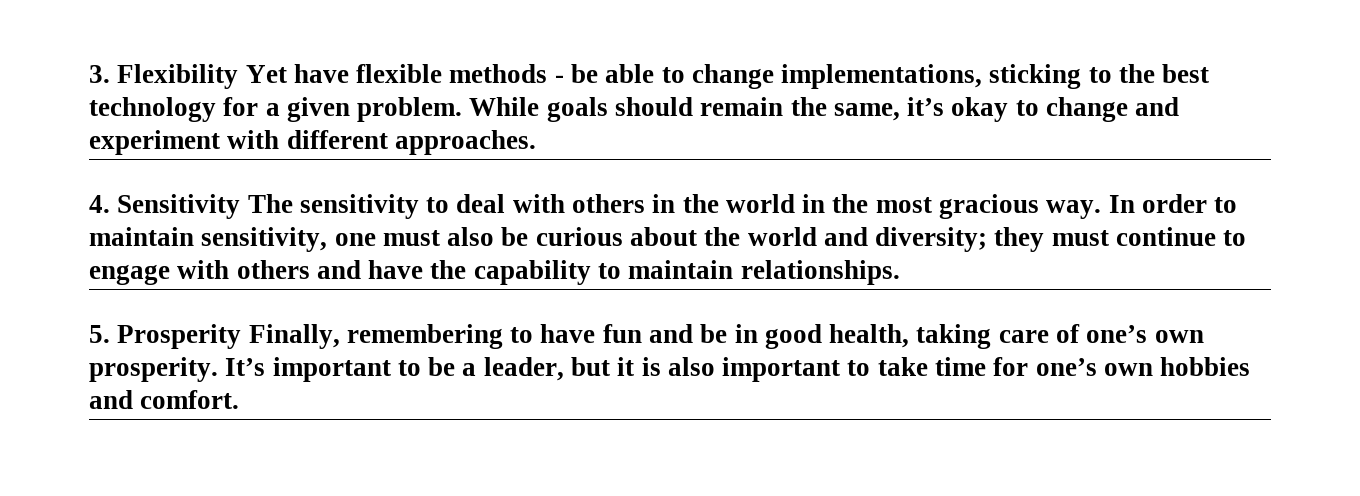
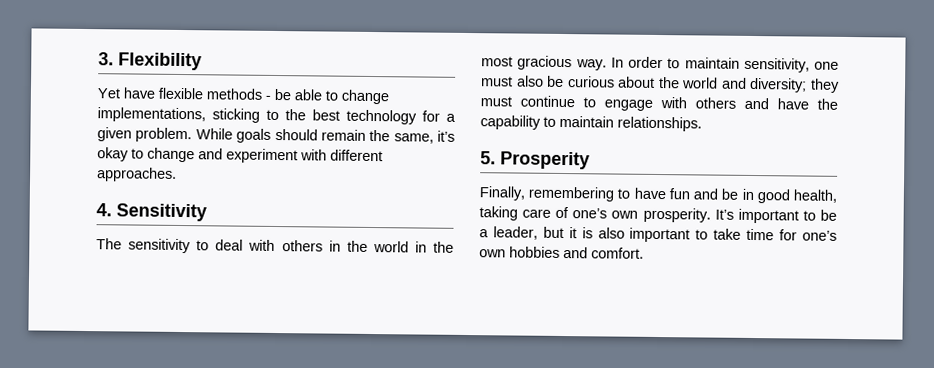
(239, 76) none -> (202, 61) //
(241, 206) none -> (207, 212) //
(242, 336) none -> (590, 160) //

